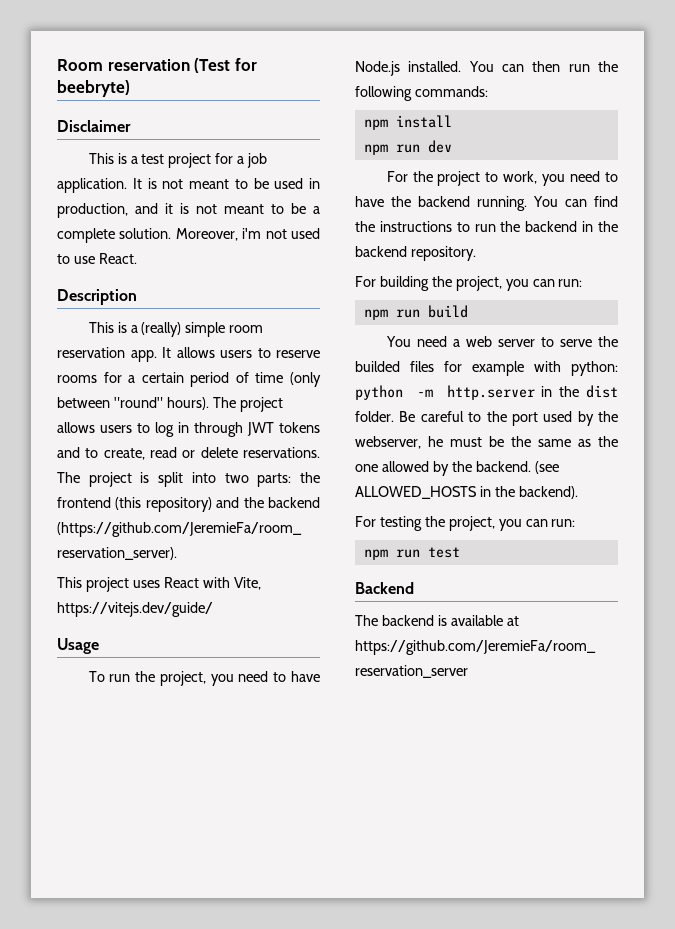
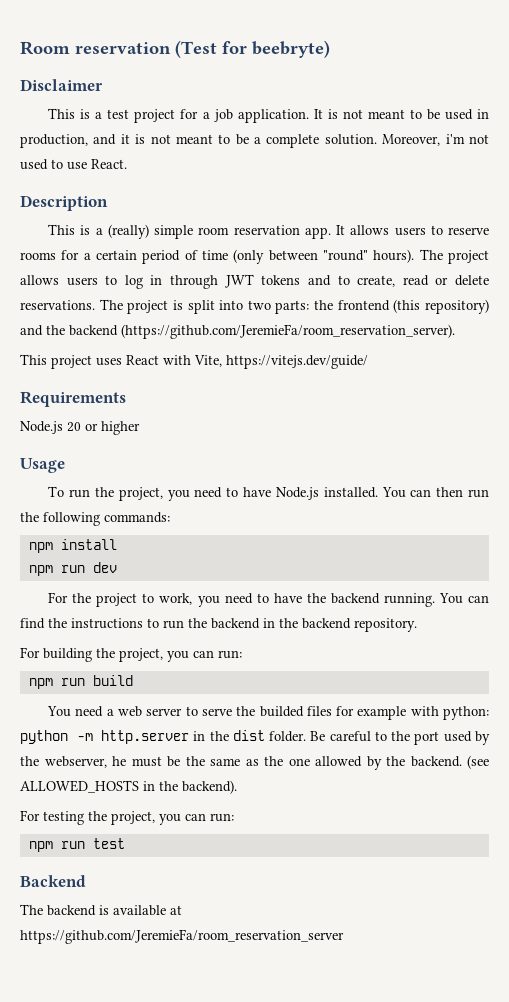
(213, 609) none -> [20,391,126,407] [20,421,140,435] // Requirements // Node.js 20 or higher

